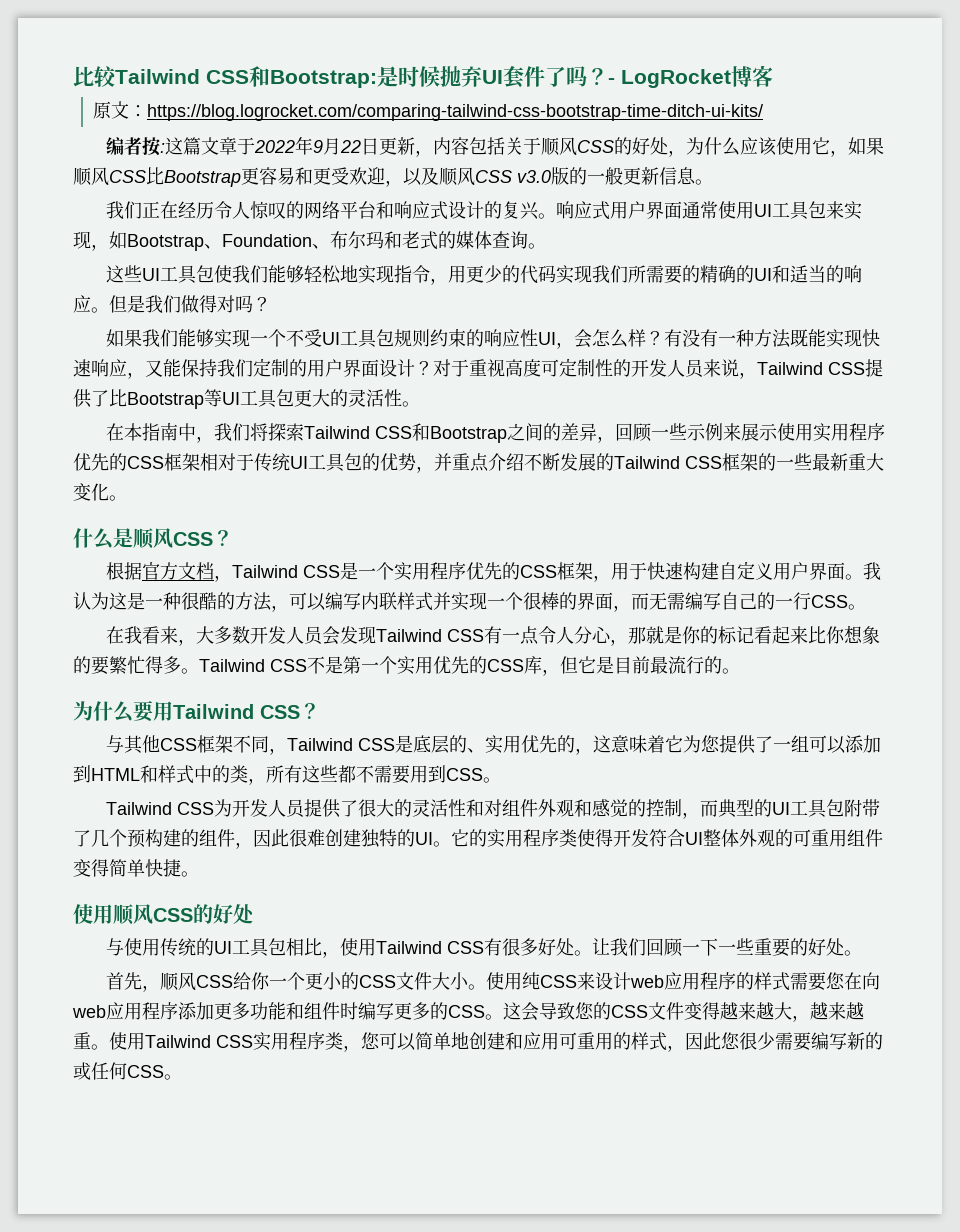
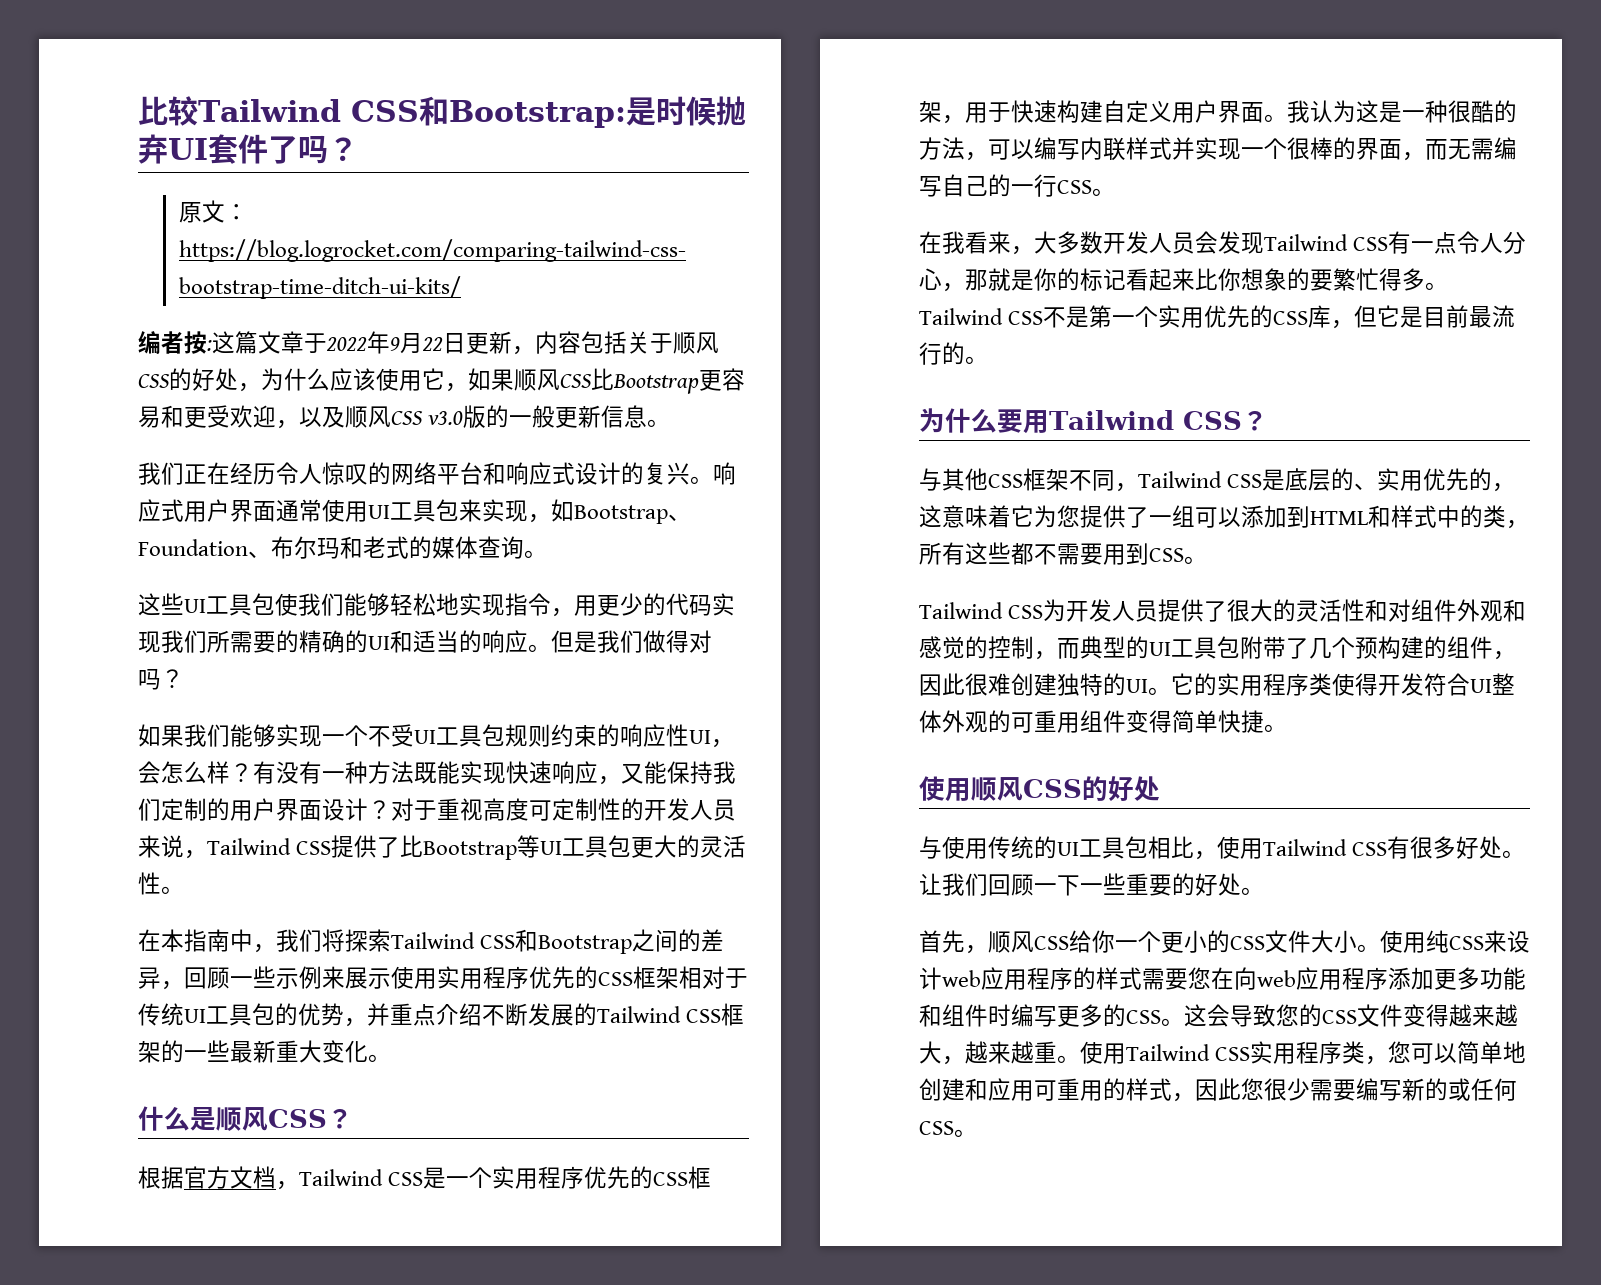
[608,65,773,88] - LogRocket博客 -> (358, 149) none

